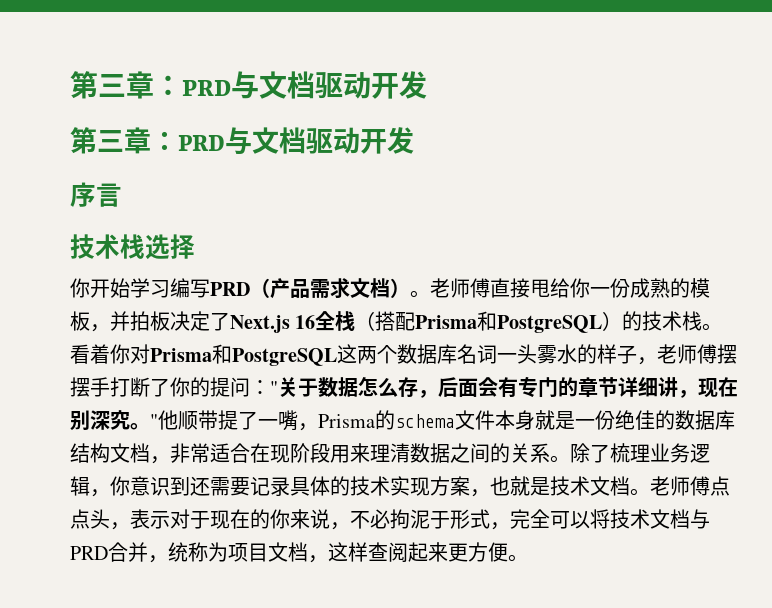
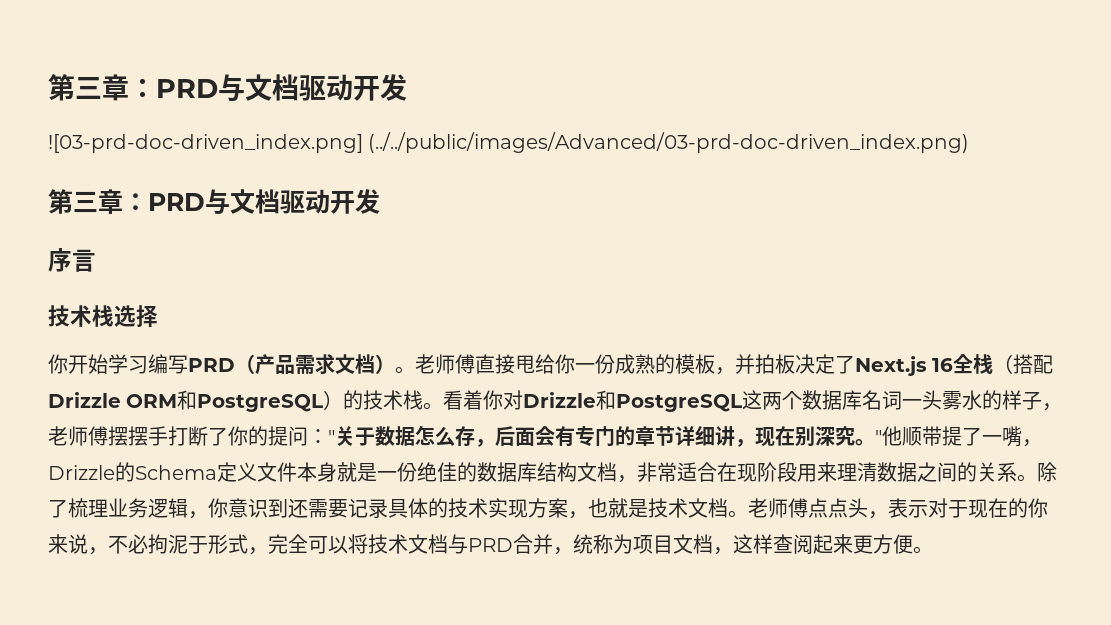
[70,71,427,99] 第三章：PRD与文档驱动开发 -> [48,74,407,102] [48,132,970,153] 第三章：PRD与文档驱动开发 // ![03-prd-doc-driven_index.png] (../../public/images/Advanced/03-prd-doc-driven_index.png)
[415,315,478,329] Prisma -> [48,392,178,408] Drizzle ORM
[150,348,212,362] Prisma -> [523,392,597,408] Drizzle
[318,410,455,430] Prisma的schema -> [48,462,257,482] Drizzle的Schema定义

